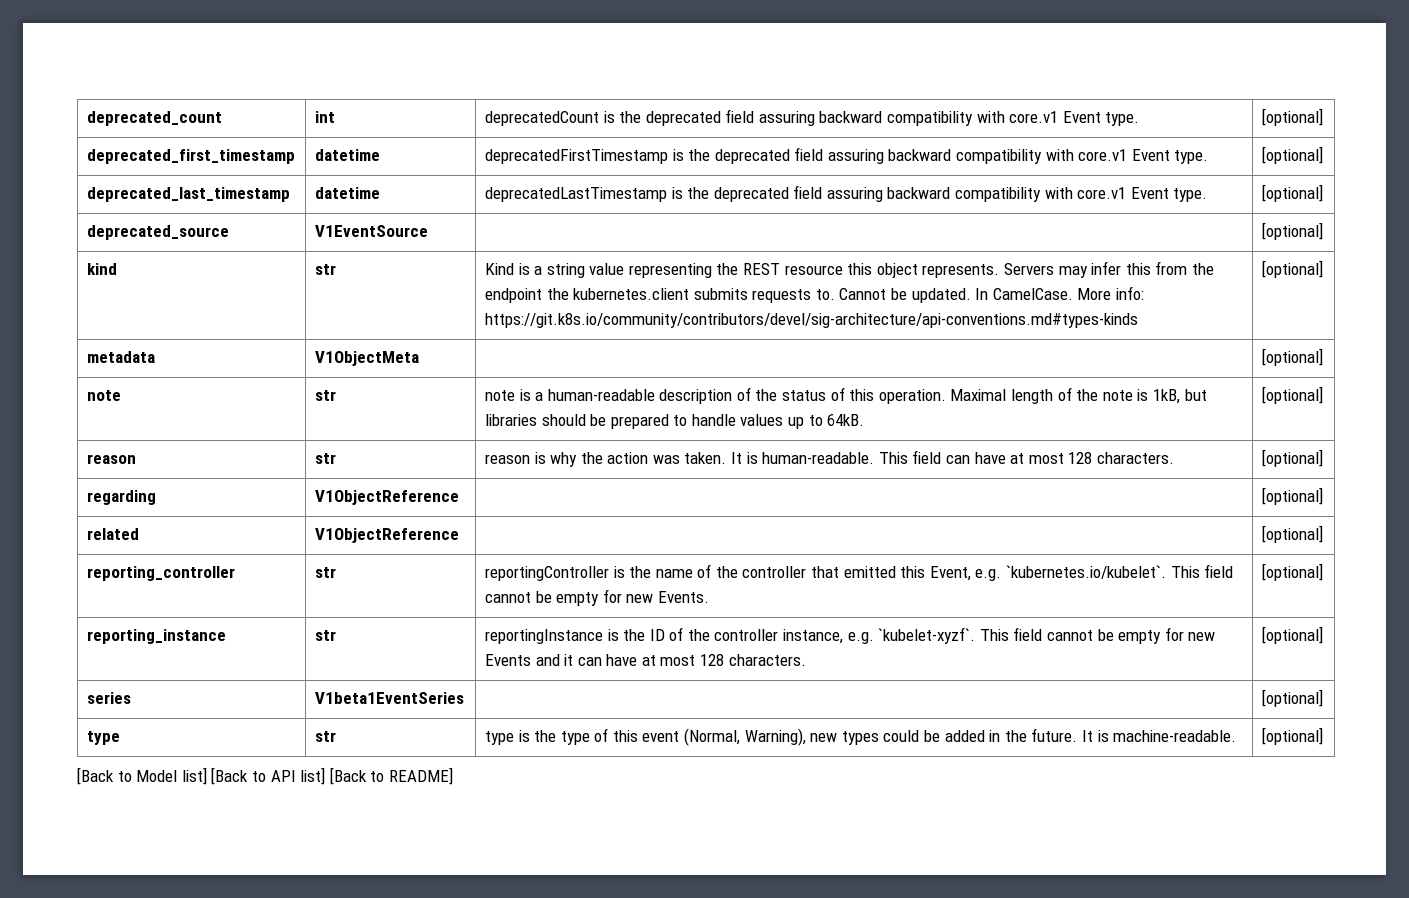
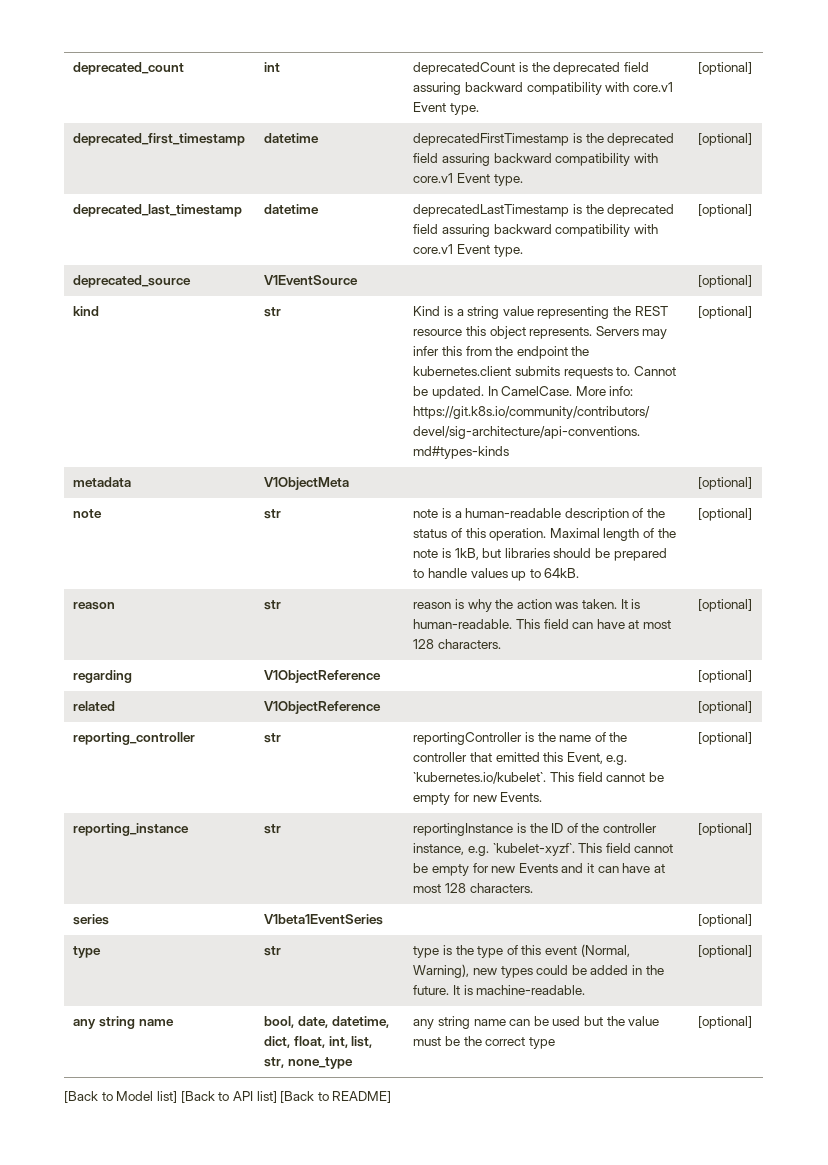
(1323, 736) none -> [73,1016,174,1029] [264,1016,389,1028] [264,1036,373,1048] [264,1057,353,1069] [413,1016,660,1029] [413,1036,555,1049] [698,1016,753,1029] // any string name | bool, date, datetime, dict, float, int, list, str, none_type | any string name can be used but the value must be the correct type | [optional]

